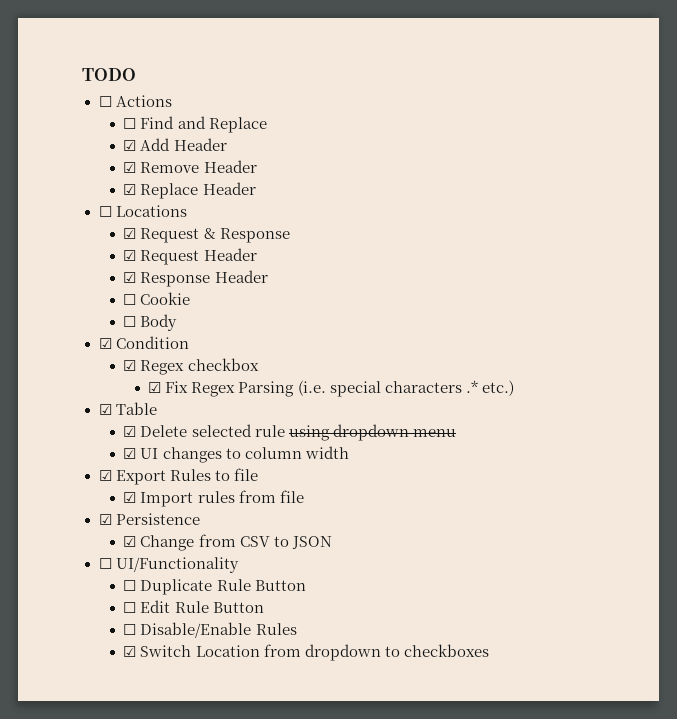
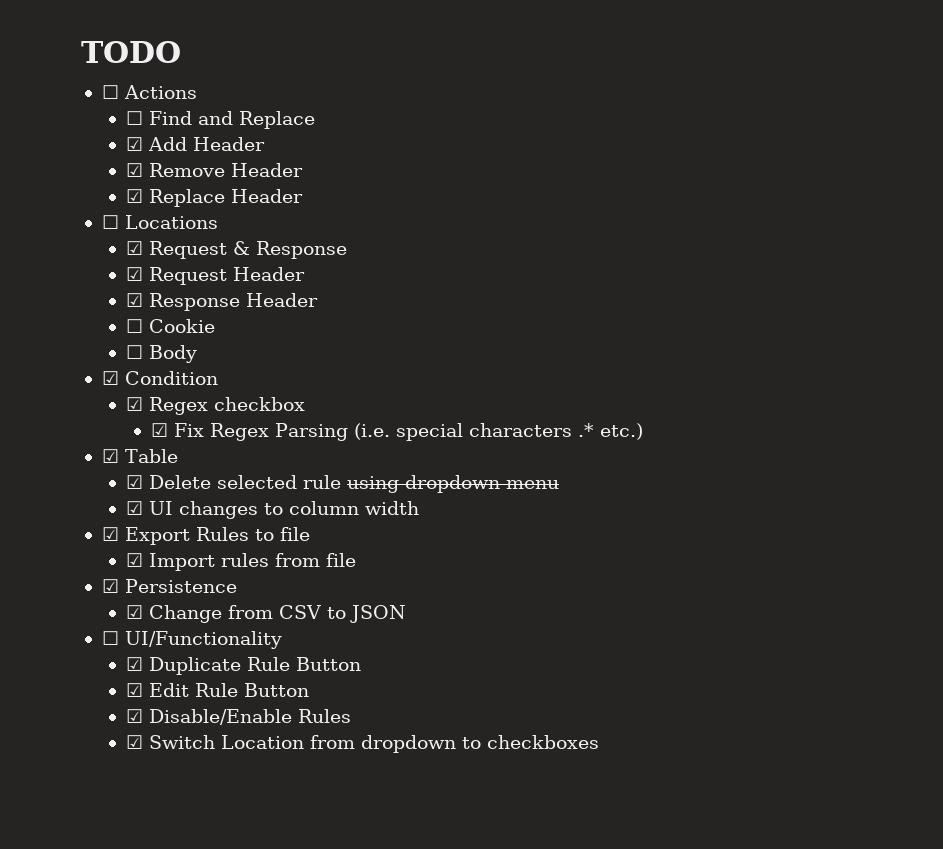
[123,580,137,591] ☐ -> [126,657,144,671] ☑
[123,602,137,613] ☐ -> [126,683,144,697] ☑
[123,624,137,635] ☐ -> [126,709,144,723] ☑

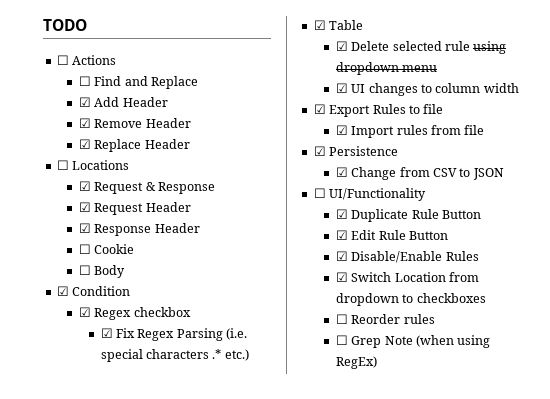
(600, 742) none -> [335,314,435,324] [335,335,491,348] [335,356,377,369] // ☐ Reorder rules // ☐ Grep Note (when using RegEx)

